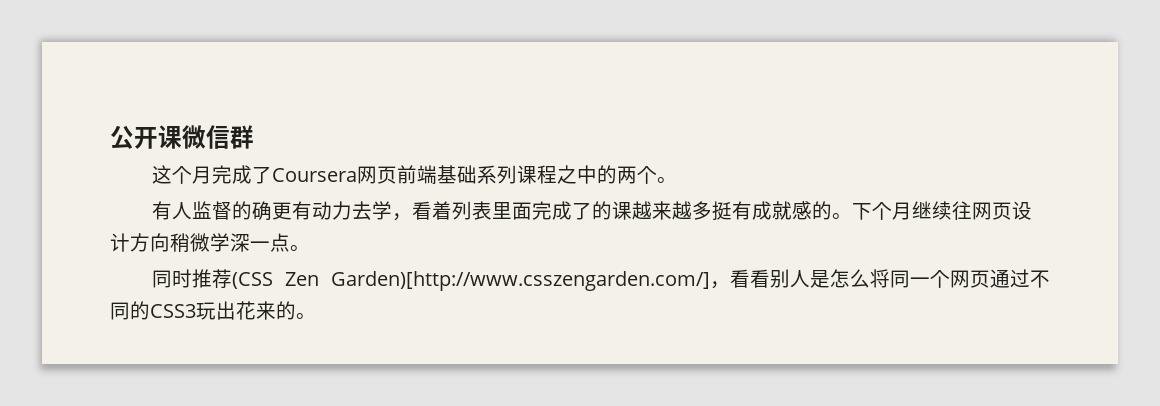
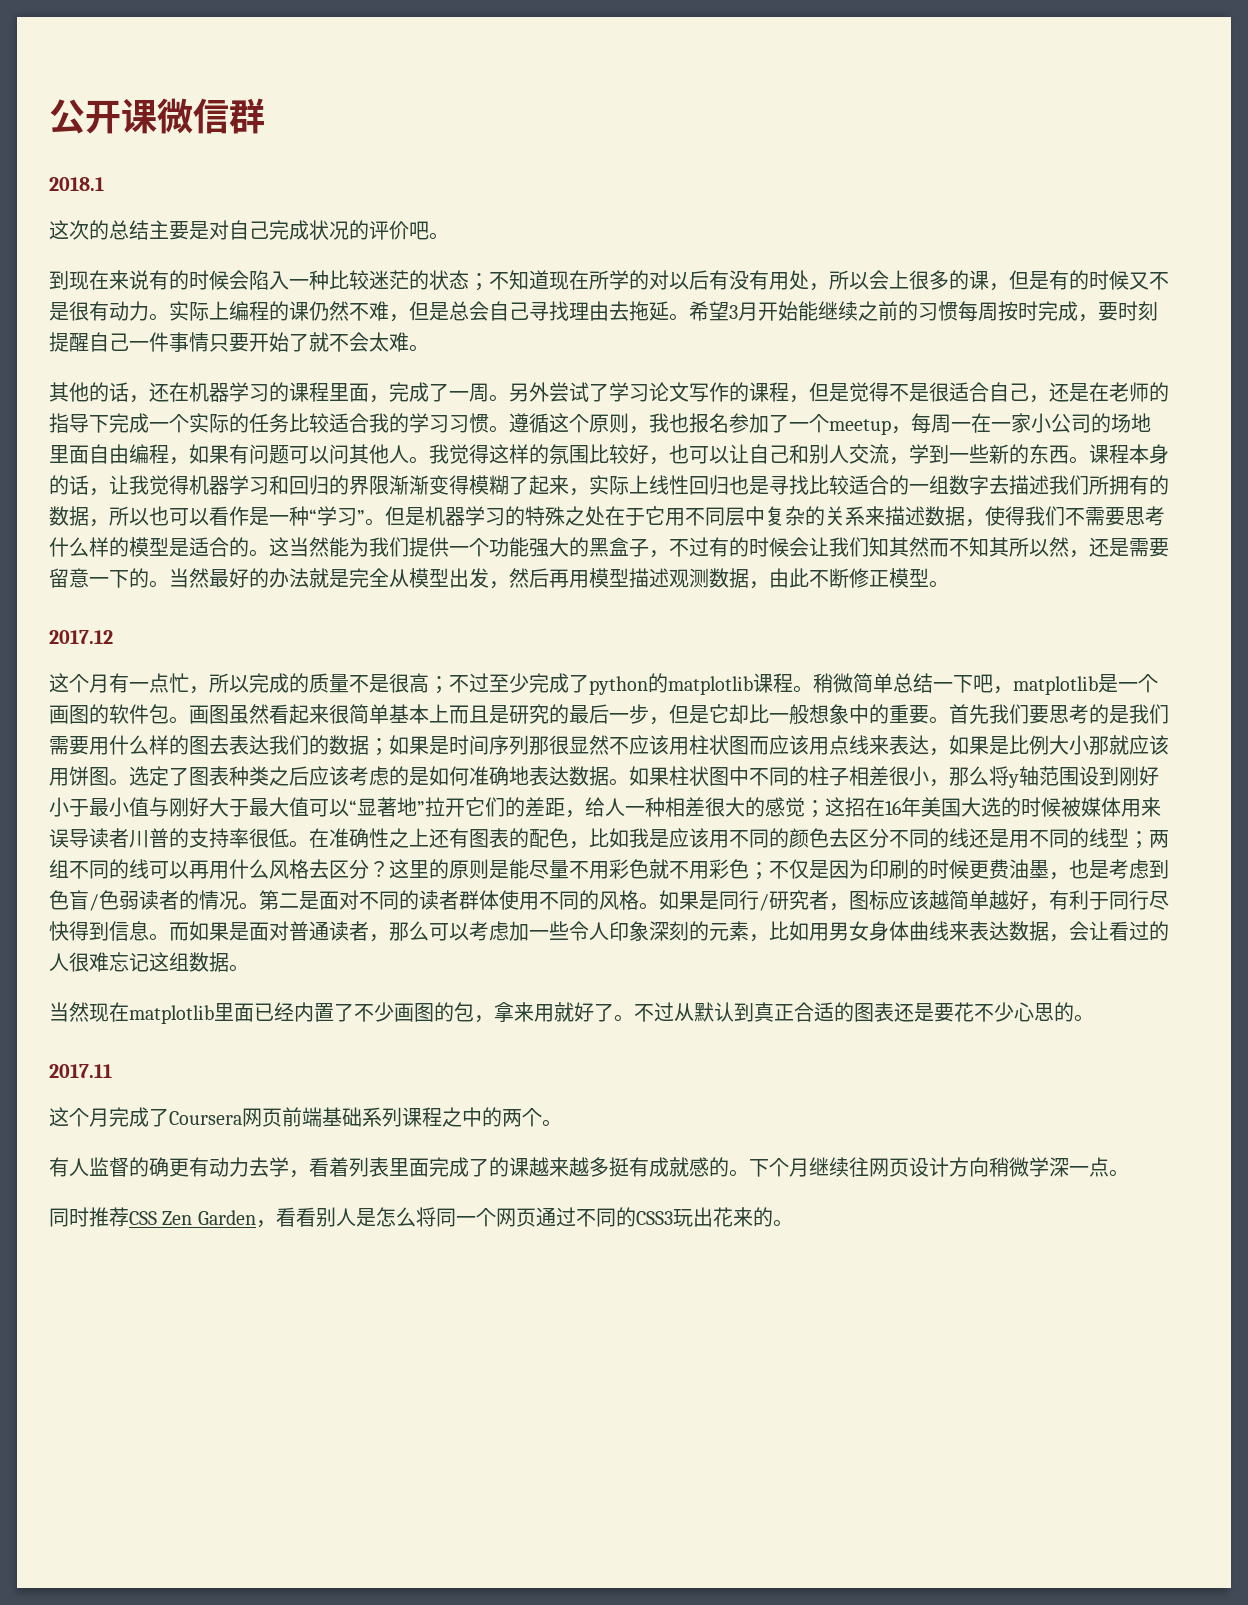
(254, 137) none -> [49,177,104,191] [49,220,449,240] [49,270,1169,291] [49,301,1158,322] [49,332,429,352] [49,382,1169,403] [49,413,1151,435] [49,444,1169,465] [49,475,1169,496] [49,506,1165,527] [49,537,1169,558] [49,568,949,589] [49,630,113,644] [49,673,1158,695] [49,704,1169,725] [49,735,1169,756] [49,766,1159,788] [49,797,1161,818] [49,828,1169,849] [49,859,1169,880] [49,890,1169,911] [49,921,1169,942] [49,952,249,972] [49,1002,1094,1024] [49,1064,112,1078] // 2018.1 // 这次的总结主要是对自己完成状况的评价吧。 // 到现在来说有的时候会陷入一种比较迷茫的状态；不知道现在所学的对以后有没有用处，所以会上很多的课，但是有的时候又不是很有动力。实际上编程的课仍然不难，但是总会自己寻找理由去拖延。希望3月开始能继续之前的习惯每周按时完成，要时刻提醒自己一件事情只要开始了就不会太难。 // 其他的话，还在机器学习的课程里面，完成了一周。另外尝试了学习论文写作的课程，但是觉得不是很适合自己，还是在老师的指导下完成一个实际的任务比较适合我的学习习惯。遵循这个原则，我也报名参加了一个meetup，每周一在一家小公司的场地里面自由编程，如果有问题可以问其他人。我觉得这样的氛围比较好，也可以让自己和别人交流，学到一些新的东西。课程本身的话，让我觉得机器学习和回归的界限渐渐变得模糊了起来，实际上线性回归也是寻找比较适合的一组数字去描述我们所拥有的数据，所以也可以看作是一种“学习”。但是机器学习的特殊之处在于它用不同层中复杂的关系来描述数据，使得我们不需要思考什么样的模型是适合的。这当然能为我们提供一个功能强大的黑盒子，不过有的时候会让我们知其然而不知其所以然，还是需要留意一下的。当然最好的办法就是完全从模型出发，然后再用模型描述观测数据，由此不断修正模型。 // 2017.12 // 这个月有一点忙，所以完成的质量不是很高；不过至少完成了python的matplotlib课程。稍微简单总结一下吧，matplotlib是一个画图的软件包。画图虽然看起来很简单基本上而且是研究的最后一步，但是它却比一般想象中的重要。首先我们要思考的是我们需要用什么样的图去表达我们的数据；如果是时间序列那很显然不应该用柱状图而应该用点线来表达，如果是比例大小那就应该用饼图。选定了图表种类之后应该考虑的是如何准确地表达数据。如果柱状图中不同的柱子相差很小，那么将y轴范围设到刚好小于最小值与刚好大于最大值可以“显著地”拉开它们的差距，给人一种相差很大的感觉；这招在16年美国大选的时候被媒体用来误导读者川普的支持率很低。在准确性之上还有图表的配色，比如我是应该用不同的颜色去区分不同的线还是用不同的线型；两组不同的线可以再用什么风格去区分？这里的原则是能尽量不用彩色就不用彩色；不仅是因为印刷的时候更费油墨，也是考虑到色盲/色弱读者的情况。第二是面对不同的读者群体使用不同的风格。如果是同行/研究者，图标应该越简单越好，有利于同行尽快得到信息。而如果是面对普通读者，那么可以考虑加一些令人印象深刻的元素，比如用男女身体曲线来表达数据，会让看过的人很难忘记这组数据。 // 当然现在matplotlib里面已经内置了不少画图的包，拿来用就好了。不过从默认到真正合适的图表还是要花不少心思的。 // 2017.11
[232,271,711,291] (CSS Zen Garden)[http://www.csszengarden.com/] -> [129,1210,256,1225] CSS Zen Garden

